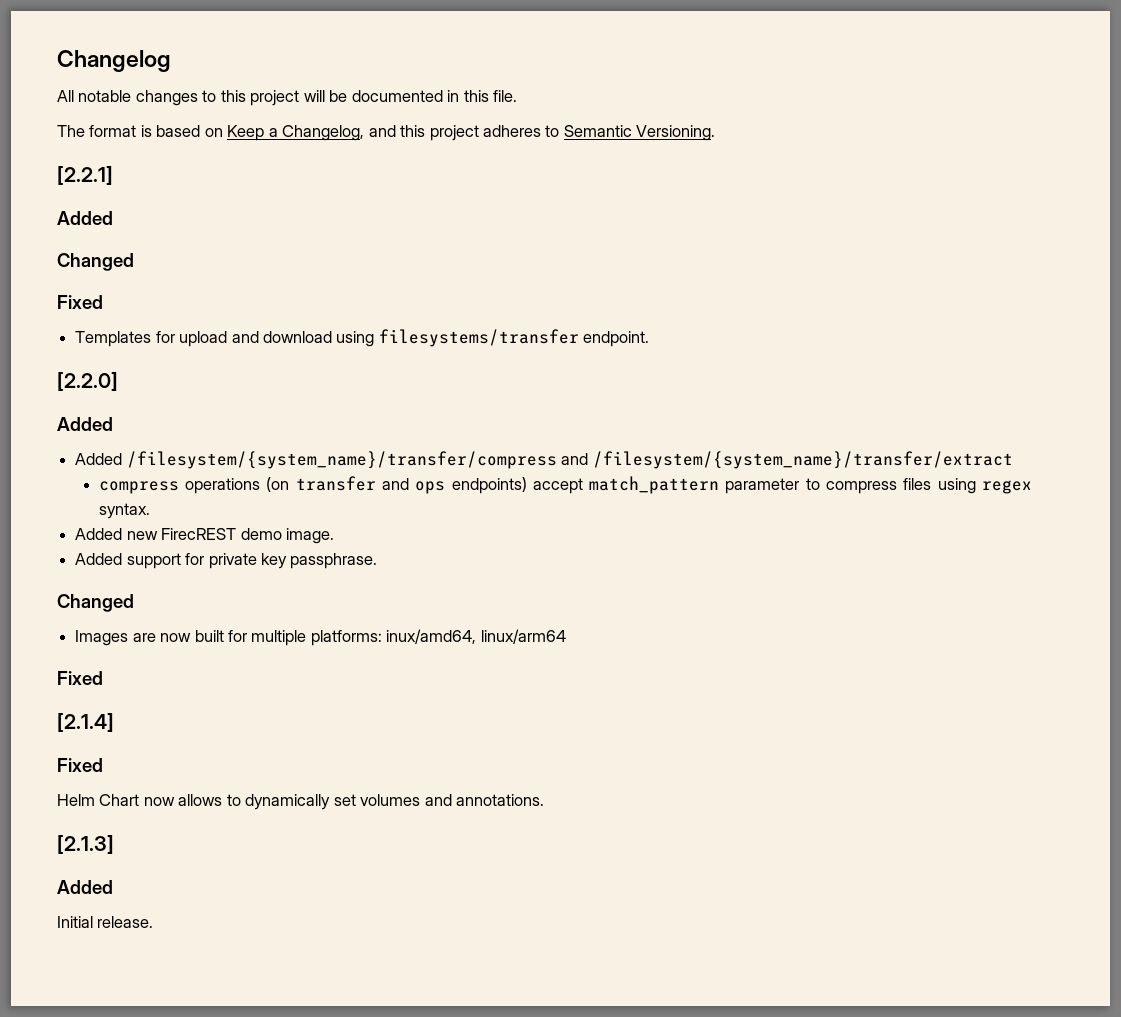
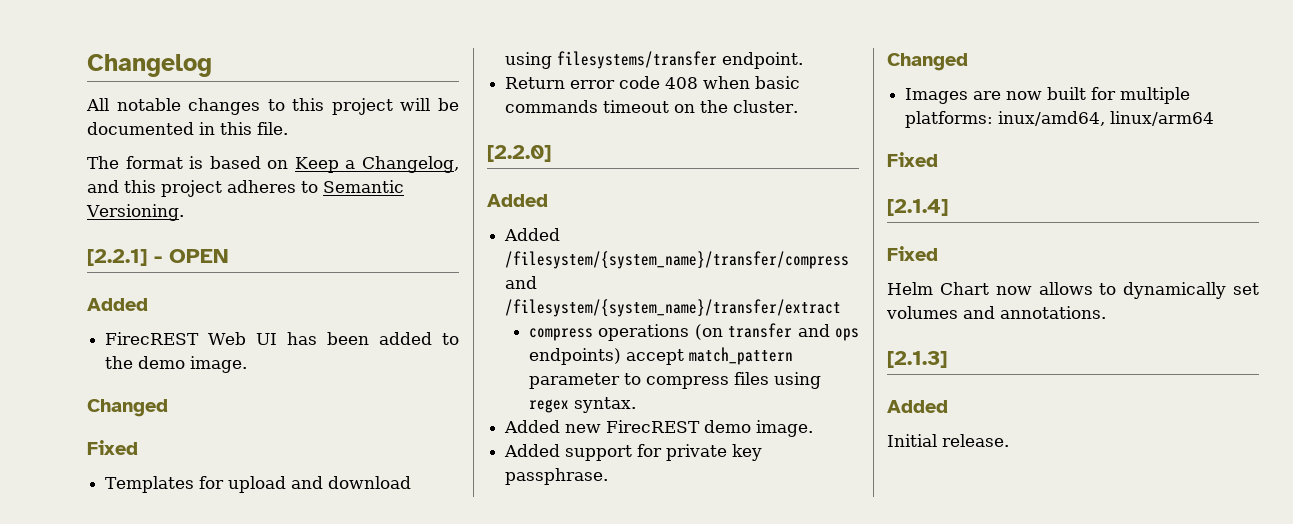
[57,211,113,225] // Added -> [154,249,228,263] [87,298,148,311] [105,332,459,345] [105,356,248,373] - OPEN // Added // FirecREST Web UI has been added to the demo image.
(650, 339) none -> [505,76,801,89] [505,100,799,113] // Return error code 408 when basic commands timeout on the cluster.

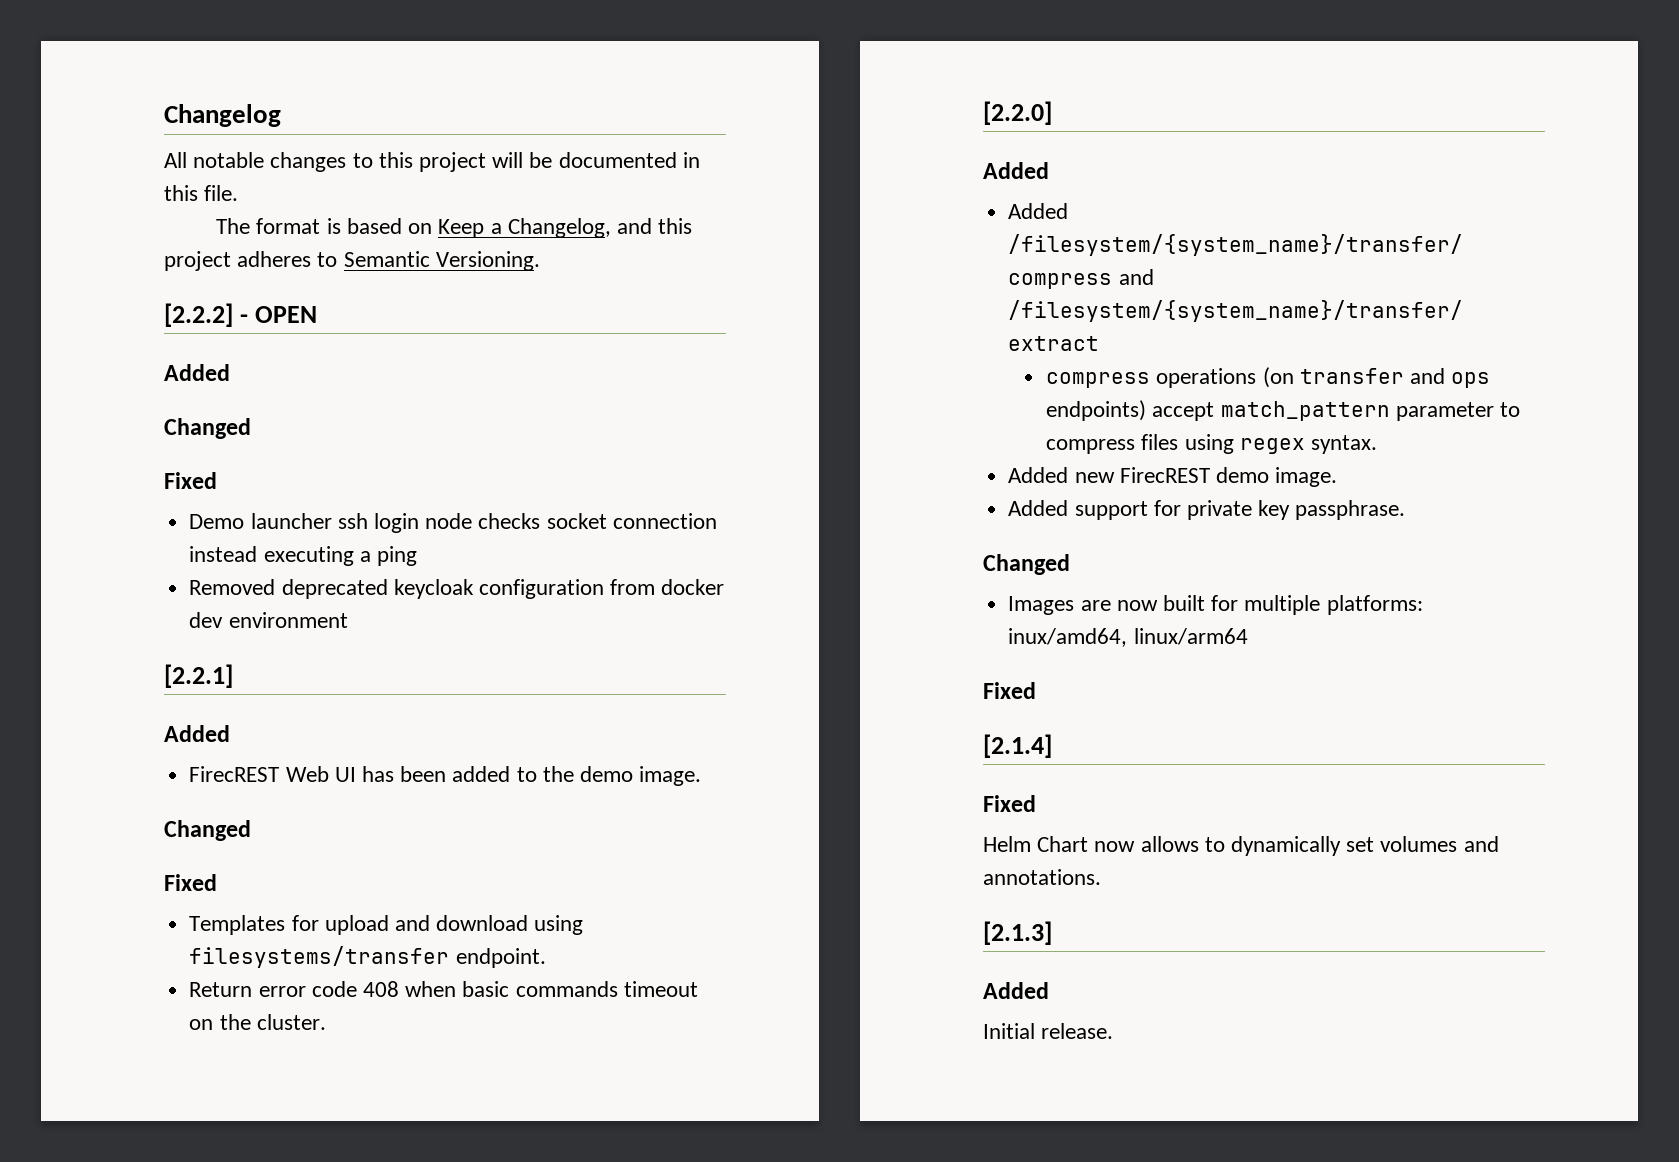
[87,249,147,266] [2.2.1] -> [164,303,233,327] [2.2.2]
(148, 304) none -> [164,418,251,439] [164,472,217,489] [189,513,717,533] [189,546,417,566] [189,579,725,599] [189,612,348,628] [164,664,233,688] [164,725,230,742] // Changed // Fixed // Demo launcher ssh login node checks socket connection instead executing a ping // Removed deprecated keycloak configuration from docker dev environment // [2.2.1] // Added

